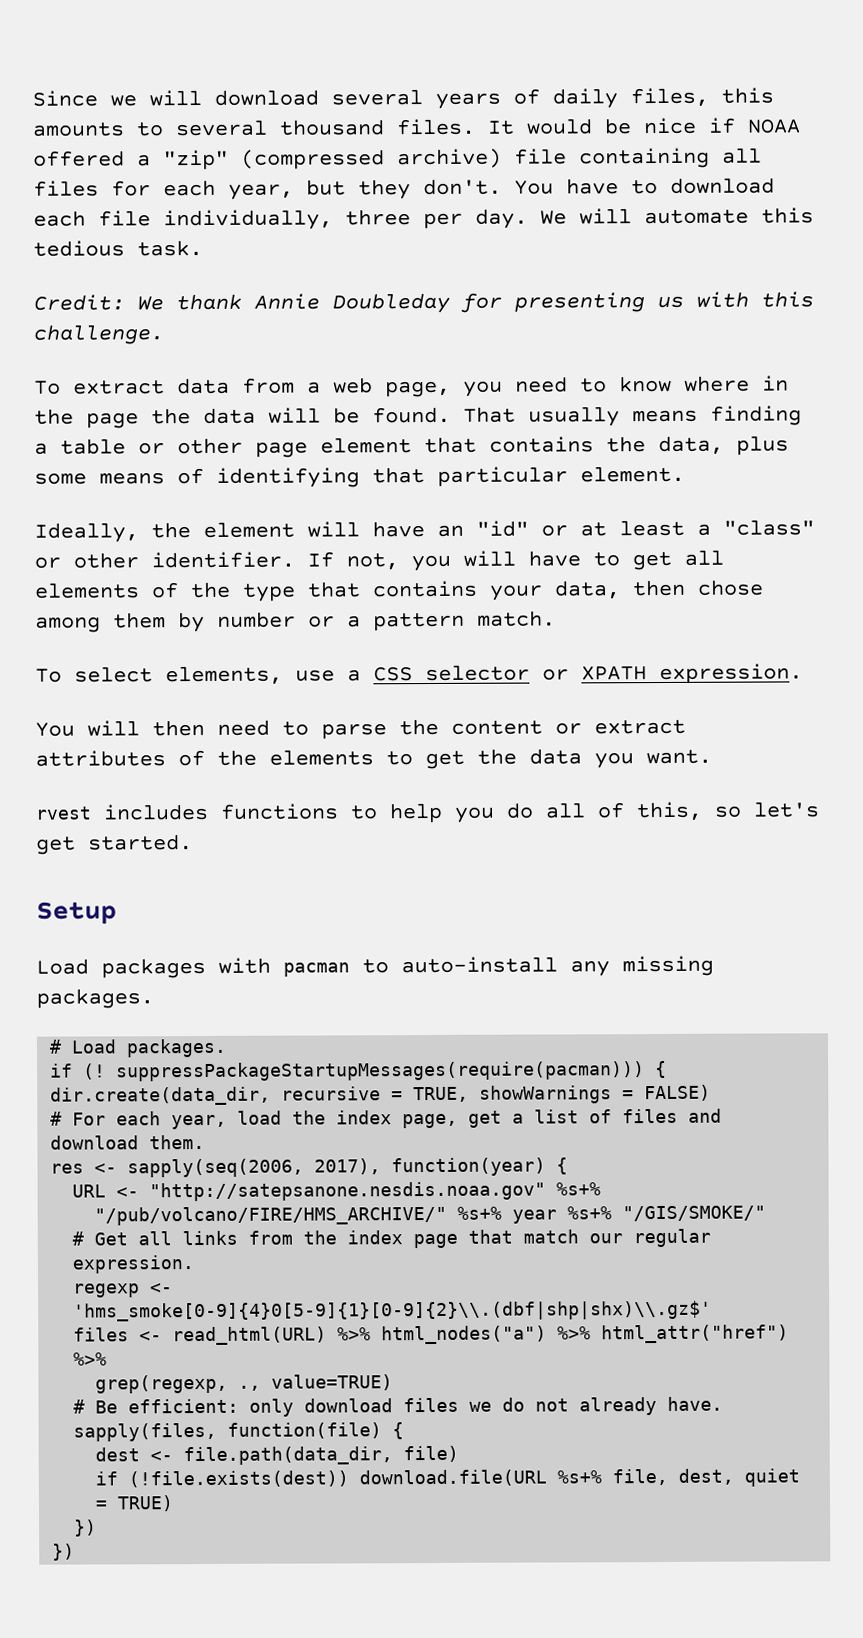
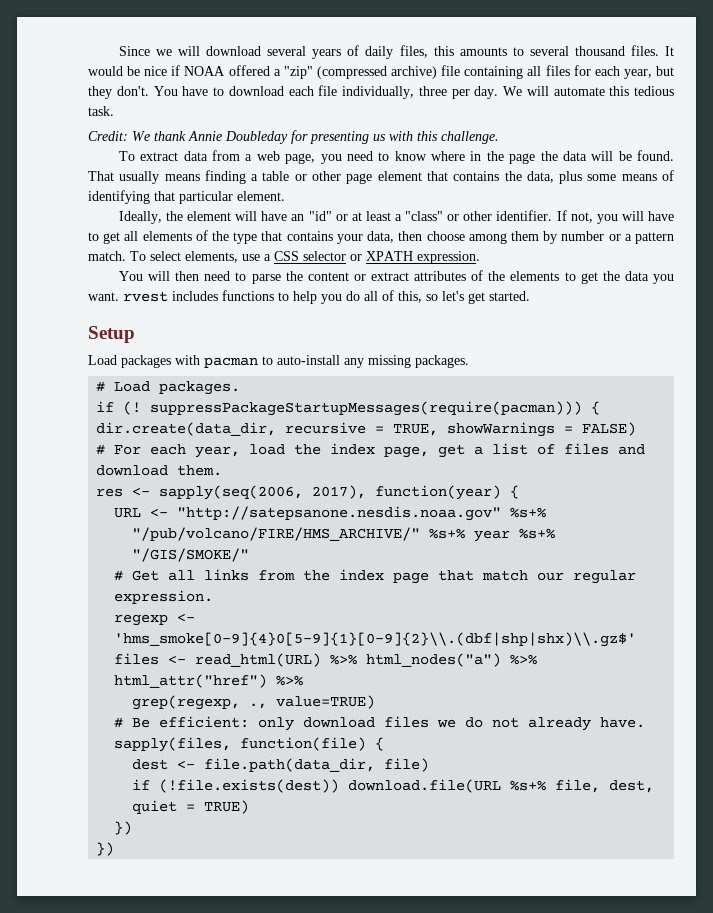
[697,579,764,596] chose -> [426,231,465,241] choose
(556, 618) // -> (126, 256) none
(712, 757) // -> (119, 296) none

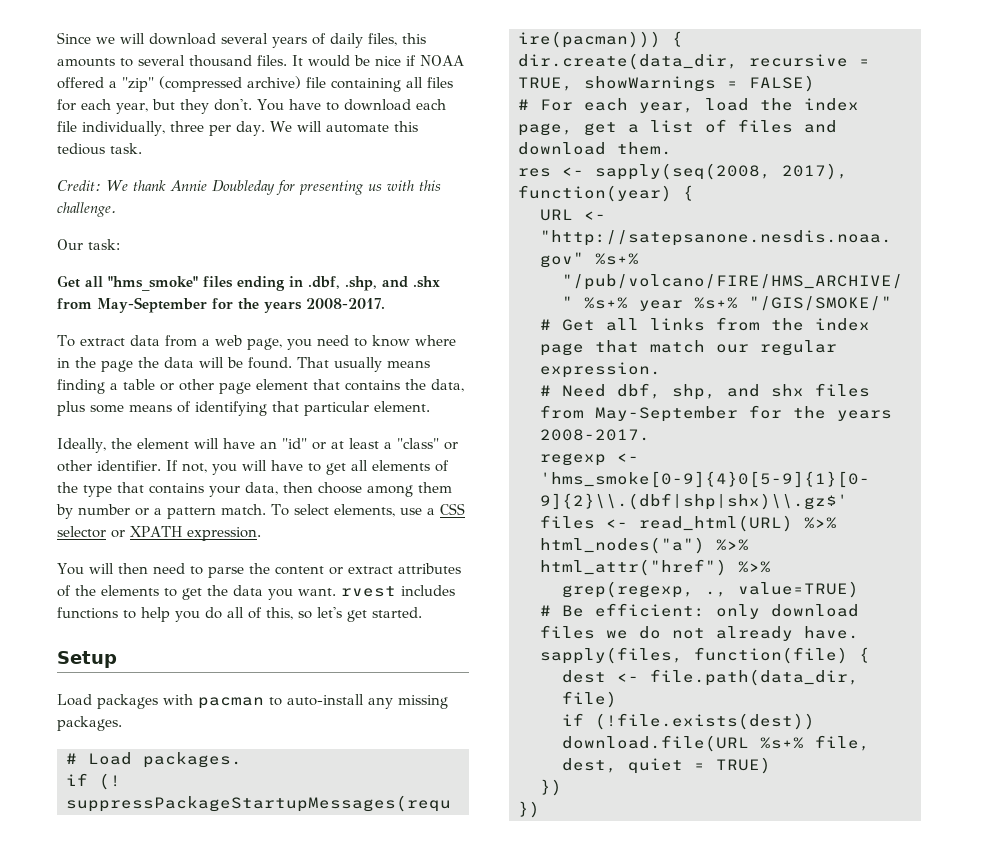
(499, 137) none -> [57,239,120,250] [57,275,440,291] [57,297,385,313] // Our task: // Get all "hms_smoke" files ending in .dbf, .shp, and .shx from May-September for the years 2008-2017.
[159,485,304,500] sapply(seq(2006, -> [595,163,771,180] sapply(seq(2008,
(214, 597) none -> [540,383,870,400] [540,405,892,422] [540,429,650,441] // # Need dbf, shp, and shx files from May-September for the years 2008-2017.

